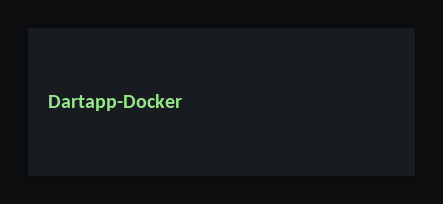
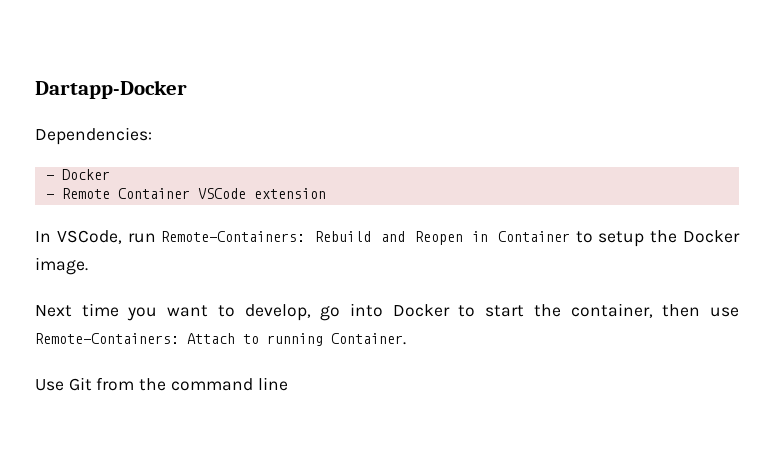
(182, 102) none -> [35,127,152,145] [45,169,110,180] [45,188,326,199] [35,230,740,247] [35,257,88,275] [35,303,739,321] [35,333,406,346] [35,377,288,391] // Dependencies: // - Docker // - Remote Container VSCode extension // In VSCode, run Remote-Containers: Rebuild and Reopen in Container to setup the Docker image. // Next time you want to develop, go into Docker to start the container, then use Remote-Containers: Attach to running Container. // Use Git from the command line

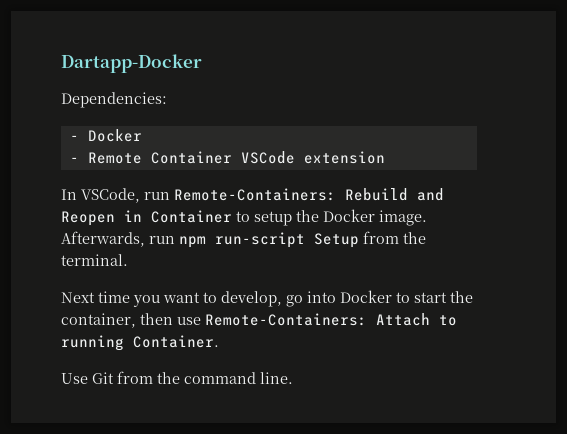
(88, 266) none -> [61,231,426,248] [61,254,128,266] Afterwards, run npm run-script Setup from the terminal.
[257,377,288,391] line -> [260,372,293,384] line.

